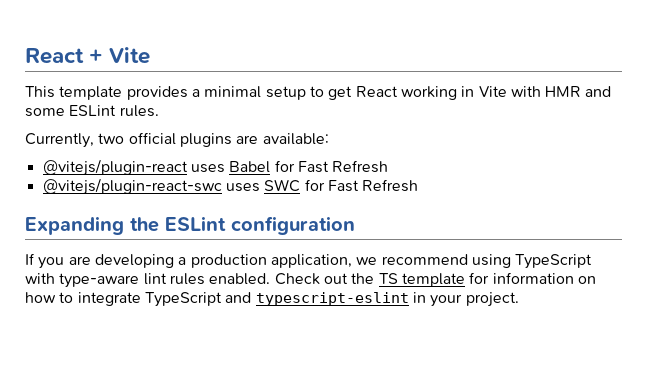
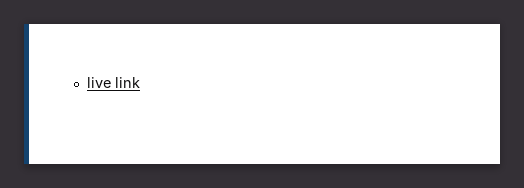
[25,47,151,64] [25,86,612,100] [25,105,159,117] [25,132,329,148] [42,159,389,176] [42,178,419,195] [25,216,355,235] [25,253,593,269] [25,272,596,288] [25,292,519,307] React + Vite // This template provides a minimal setup to get React working in Vite with HMR and some ESLint rules. // Currently, two official plugins are available: // @vitejs/plugin-react uses Babel for Fast Refresh // @vitejs/plugin-react-swc uses SWC for Fast Refresh // Expanding the ESLint configuration // If you are developing a production application, we recommend using TypeScript with type-aware lint rules enabled. Check out the TS template for information on how to integrate TypeScript and typescript-eslint in your project. -> [86,77,140,88] live link

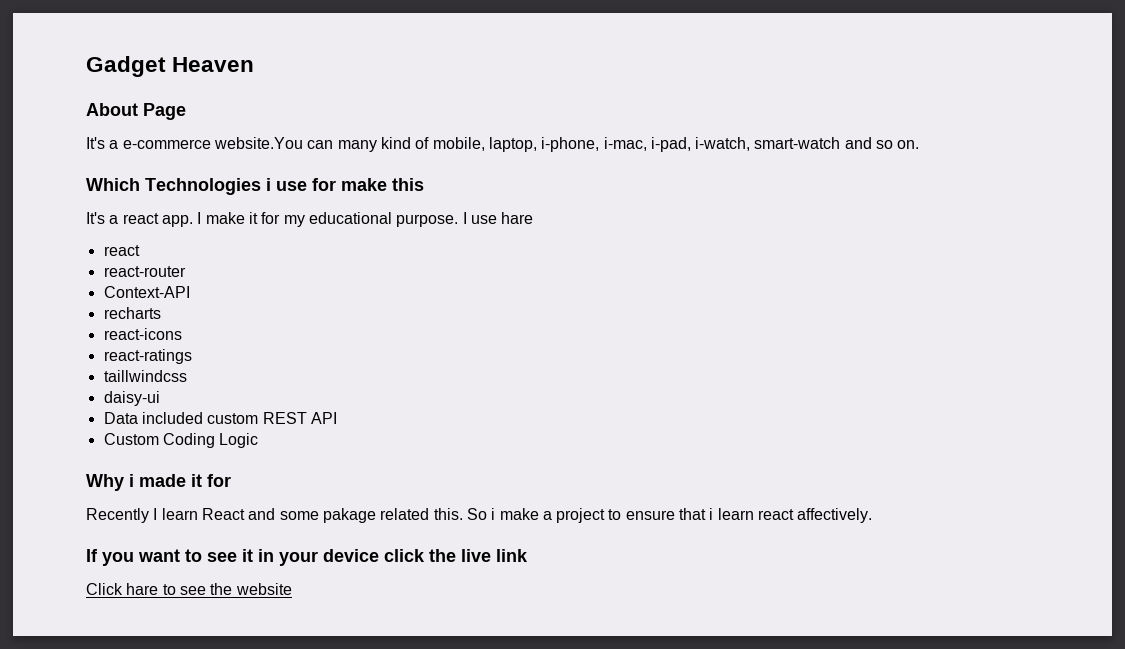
[86,77,140,88] live link -> [86,56,255,77] [86,103,186,120] [86,137,920,152] [86,178,424,195] [86,212,534,227] [103,245,140,256] [103,266,186,277] [103,286,190,298] [103,307,161,319] [103,328,182,340] [103,349,192,364] [103,370,187,382] [103,391,160,406] [103,412,337,424] [103,433,259,448] [86,474,231,491] [86,508,873,523] [86,549,528,566] [86,583,292,595] Gadget Heaven // About Page // It's a e-commerce website.You can many kind of mobile, laptop, i-phone, i-mac, i-pad, i-watch, smart-watch and so on. // Which Technologies i use for make this // It's a react app. I make it for my educational purpose. I use hare // react // react-router // Context-API // recharts // react-icons // react-ratings // taillwindcss // daisy-ui // Data included custom REST API // Custom Coding Logic // Why i made it for // Recently I learn React and some pakage related this. So i make a project to ensure that i learn react affectively. // If you want to see it in your device click the live link // Click hare to see the website

